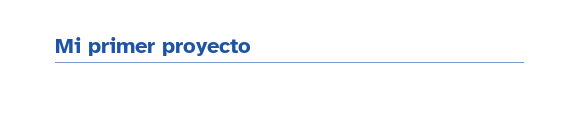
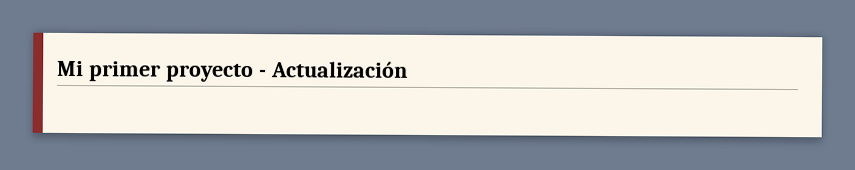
(251, 47) none -> [258,61,408,78] - Actualización

